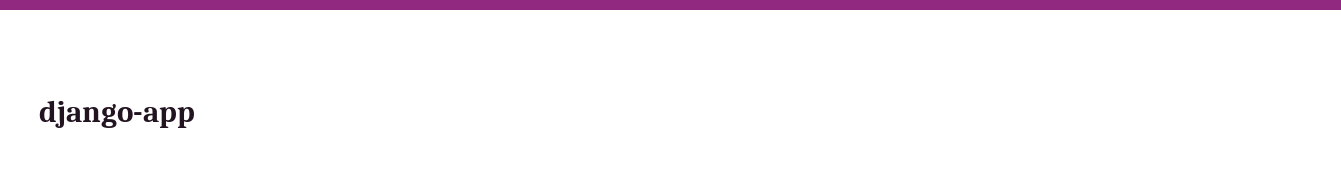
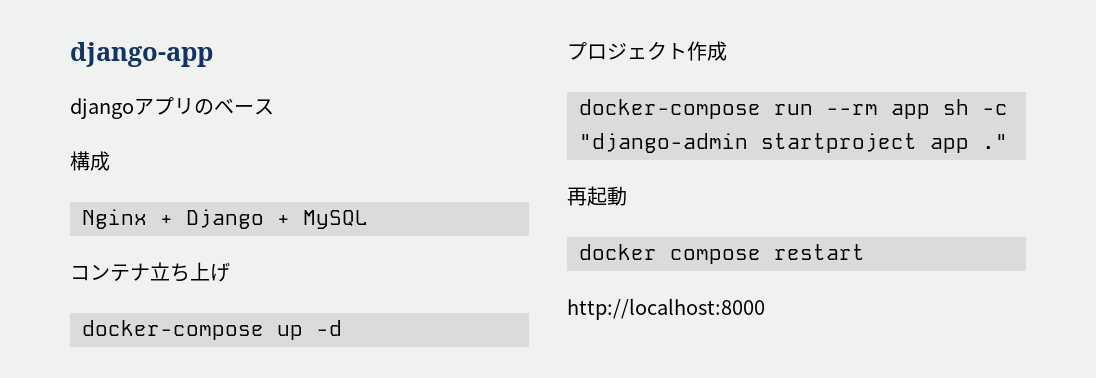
(195, 114) none -> [70,97,274,119] [70,151,110,171] [82,209,368,229] [70,262,230,282] [82,320,342,340] [567,41,727,61] [579,99,1008,119] [579,133,1008,153] [567,186,627,206] [579,244,865,264] [567,298,765,320] // djangoアプリのベース // 構成 // Nginx + Django + MySQL // コンテナ立ち上げ // docker-compose up -d // プロジェクト作成 // docker-compose run --rm app sh -c "django-admin startproject app ." // 再起動 // docker compose restart // http://localhost:8000

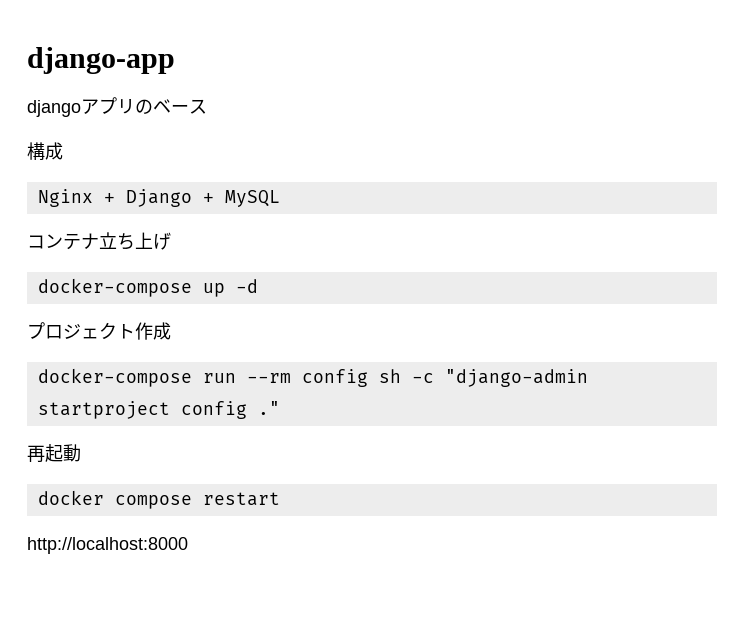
[891,104,930,119] app -> [301,369,368,387] config
[930,138,969,153] app -> [180,401,247,419] config

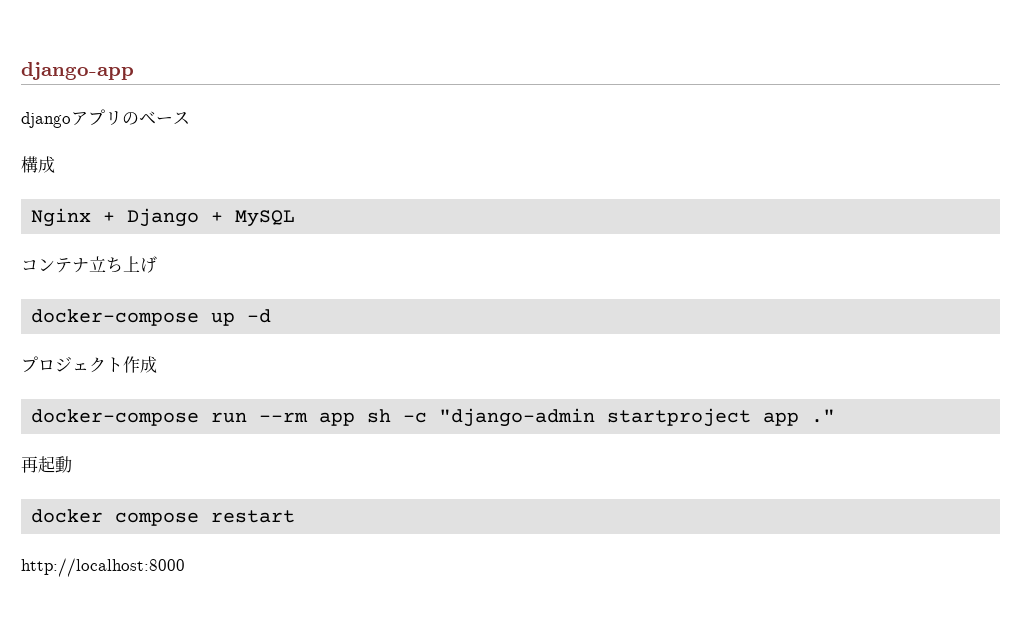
[301,369,368,387] config -> [319,412,356,426] app
[180,401,247,419] config -> [763,412,800,426] app

